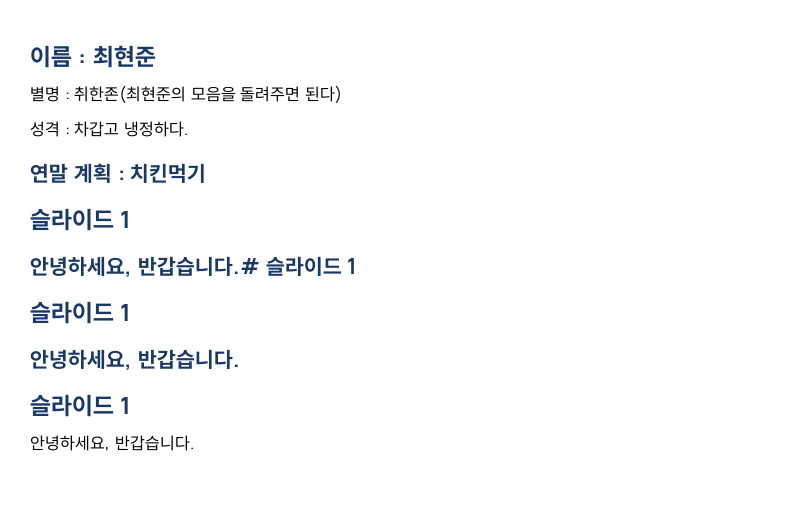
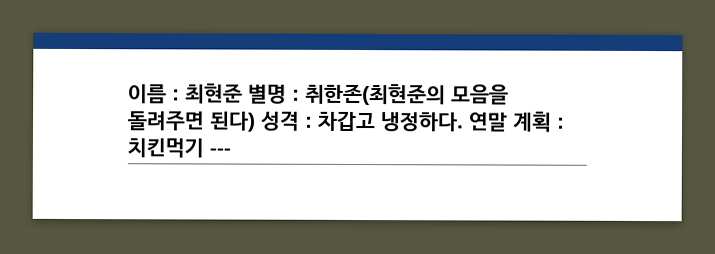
(156, 56) // -> (243, 93) none
(342, 94) // -> (256, 121) none
(188, 129) // -> (464, 122) none
[30,208,132,231] [30,256,357,277] [30,301,132,324] [30,349,240,370] [30,394,132,417] [30,435,194,451] // 슬라이드 1 // 안녕하세요, 반갑습니다.# 슬라이드 1 // 슬라이드 1 // 안녕하세요, 반갑습니다. // 슬라이드 1 // 안녕하세요, 반갑습니다. -> [209,148,231,155] ---

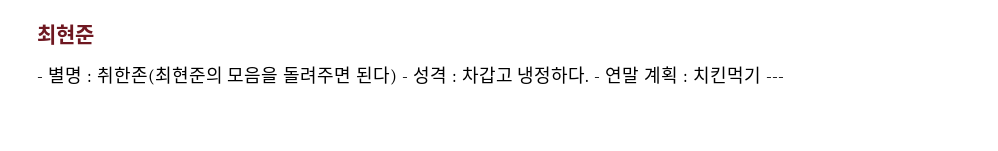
[128,84,180,104] 이름 : -> (37, 34) none
(243, 93) none -> [37,77,43,82] // -
(256, 121) none -> [402,77,409,82] -
(464, 122) none -> [594,77,601,82] -

